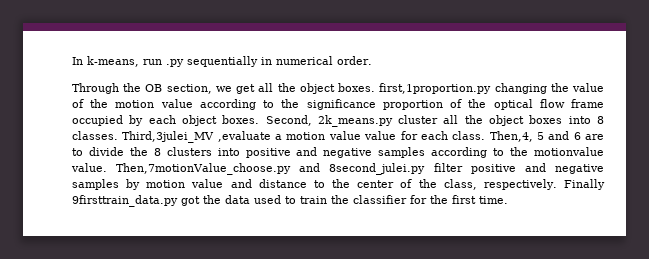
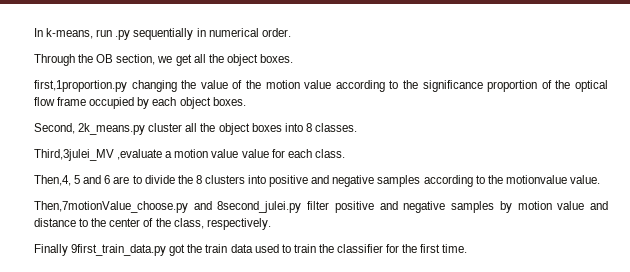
(376, 87) none -> (293, 58) //
(260, 119) none -> (246, 101) //
(118, 135) none -> (357, 127) //
(486, 135) none -> (345, 153) //
(107, 167) none -> (600, 179) //
[564,179,605,190] [72,195,178,207] Finally 9firsttrain_data.py -> [34,244,167,256] // Finally 9first_train_data.py
(221, 199) none -> [205,244,228,253] train

